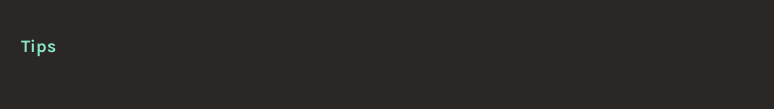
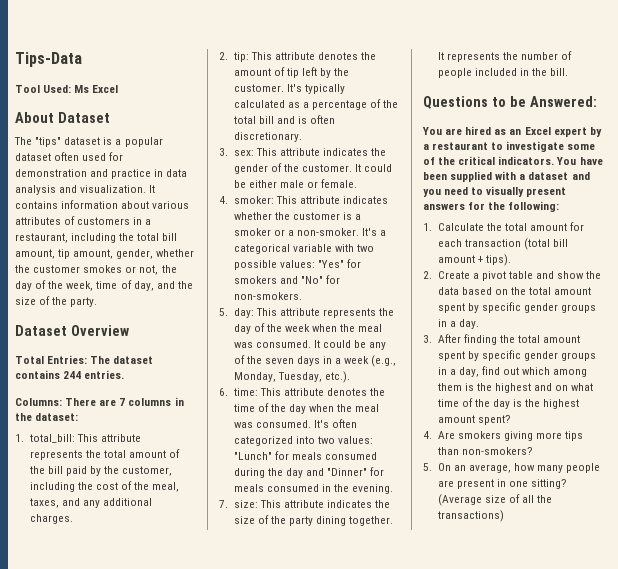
[21,39,56,57] Tips -> [15,52,82,67] [15,85,119,93] [15,112,110,123] [14,137,163,147] [15,152,124,161] [15,169,188,179] [15,185,156,195] [15,200,190,209] [15,216,152,225] [15,233,178,243] [15,249,195,259] [15,265,177,275] [15,280,193,291] [15,296,98,307] [15,325,129,336] [15,355,154,364] [15,370,125,379] [15,397,184,406] [15,413,79,421] [15,434,141,443] [29,449,181,460] [29,466,173,476] [29,481,180,492] [29,498,153,508] [29,514,73,524] [219,52,377,62] [233,67,350,78] [233,84,345,94] [233,99,399,110] [233,115,336,124] [233,132,302,142] [219,148,387,156] [233,163,393,174] [233,179,358,188] [219,196,389,204] [233,212,362,220] [233,228,387,236] [233,244,375,254] [233,259,362,270] [233,275,341,284] [233,292,302,300] [219,308,395,318] [233,323,383,334] [233,340,387,350] [233,355,397,367] [233,371,350,383] [219,388,386,396] [233,403,380,414] [233,419,358,428] [233,436,374,446] [233,451,378,460] [233,467,385,478] [233,484,394,494] [219,500,391,508] [233,515,394,526] [437,51,573,62] [437,68,569,78] [423,96,597,109] [422,126,602,137] [423,141,596,152] [423,156,603,165] [423,171,590,182] [423,186,567,197] [423,201,560,212] [423,222,585,231] [437,238,569,250] [437,254,511,266] [423,271,602,281] [437,287,592,295] [437,302,597,313] [437,319,479,329] [423,334,581,345] [437,350,597,361] [437,366,588,377] [437,383,594,393] [437,398,580,409] [437,415,511,425] [423,431,584,441] [437,447,533,455] [423,463,601,473] [437,479,568,489] [437,494,553,506] [437,510,504,522] Tips-Data // Tool Used: Ms Excel // About Dataset // The "tips" dataset is a popular dataset often used for demonstration and practice in data analysis and visualization. It contains information about various attributes of customers in a restaurant, including the total bill amount, tip amount, gender, whether the customer smokes or not, the day of the week, time of day, and the size of the party. // Dataset Overview // Total Entries: The dataset contains 244 entries. // Columns: There are 7 columns in the dataset: // 1. total_bill: This attribute represents the total amount of the bill paid by the customer, including the cost of the meal, taxes, and any additional charges. // 2. tip: This attribute denotes the amount of tip left by the customer. It's typically calculated as a percentage of the total bill and is often discretionary. // 3. sex: This attribute indicates the gender of the customer. It could be either male or female. // 4. smoker: This attribute indicates whether the customer is a smoker or a non-smoker. It's a categorical variable with two possible values: "Yes" for smokers and "No" for non-smokers. // 5. day: This attribute represents the day of the week when the meal was consumed. It could be any of the seven days in a week (e.g., Monday, Tuesday, etc.). // 6. time: This attribute denotes the time of the day when the meal was consumed. It's often categorized into two values: "Lunch" for meals consumed during the day and "Dinner" for meals consumed in the evening. // 7. size: This attribute indicates the size of the party dining together. It represents the number of people included in the bill. // Questions to be Answered: // You are hired as an Excel expert by a restaurant to investigate some of the critical indicators. You have been supplied with a dataset and you need to visually present answers for the following: // 1. Calculate the total amount for each transaction (total bill amount + tips). // 2. Create a pivot table and show the data based on the total amount spent by specific gender groups in a day. // 3. After finding the total amount spent by specific gender groups in a day, find out which among them is the highest and on what time of the day is the highest amount spent? // 4. Are smokers giving more tips than non-smokers? // 5. On an average, how many people are present in one sitting? (Average size of all the transactions)

